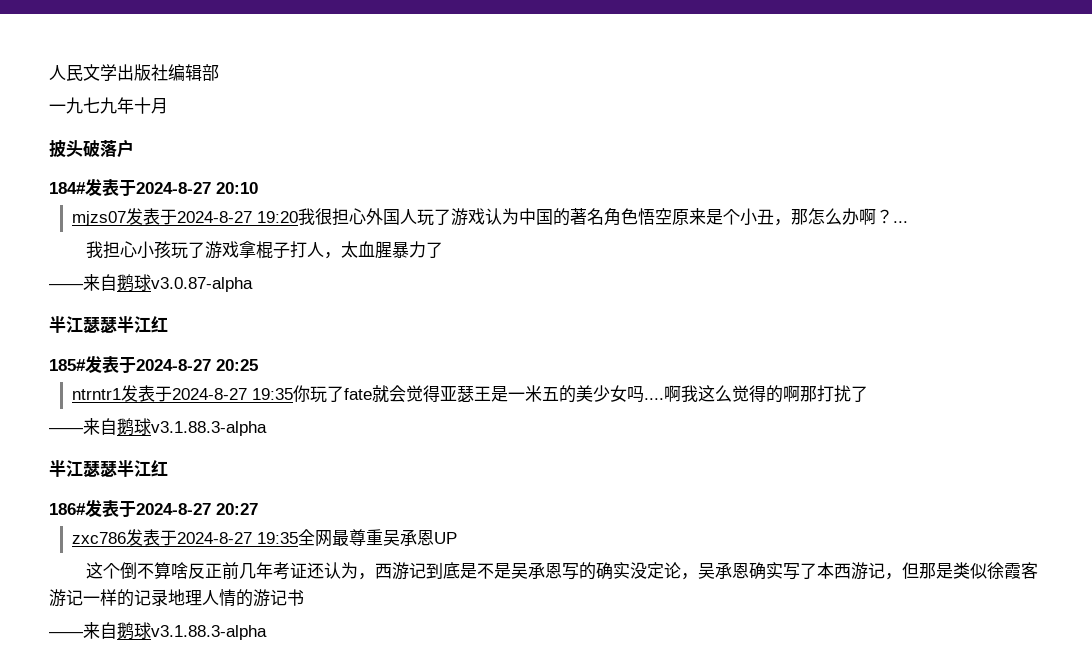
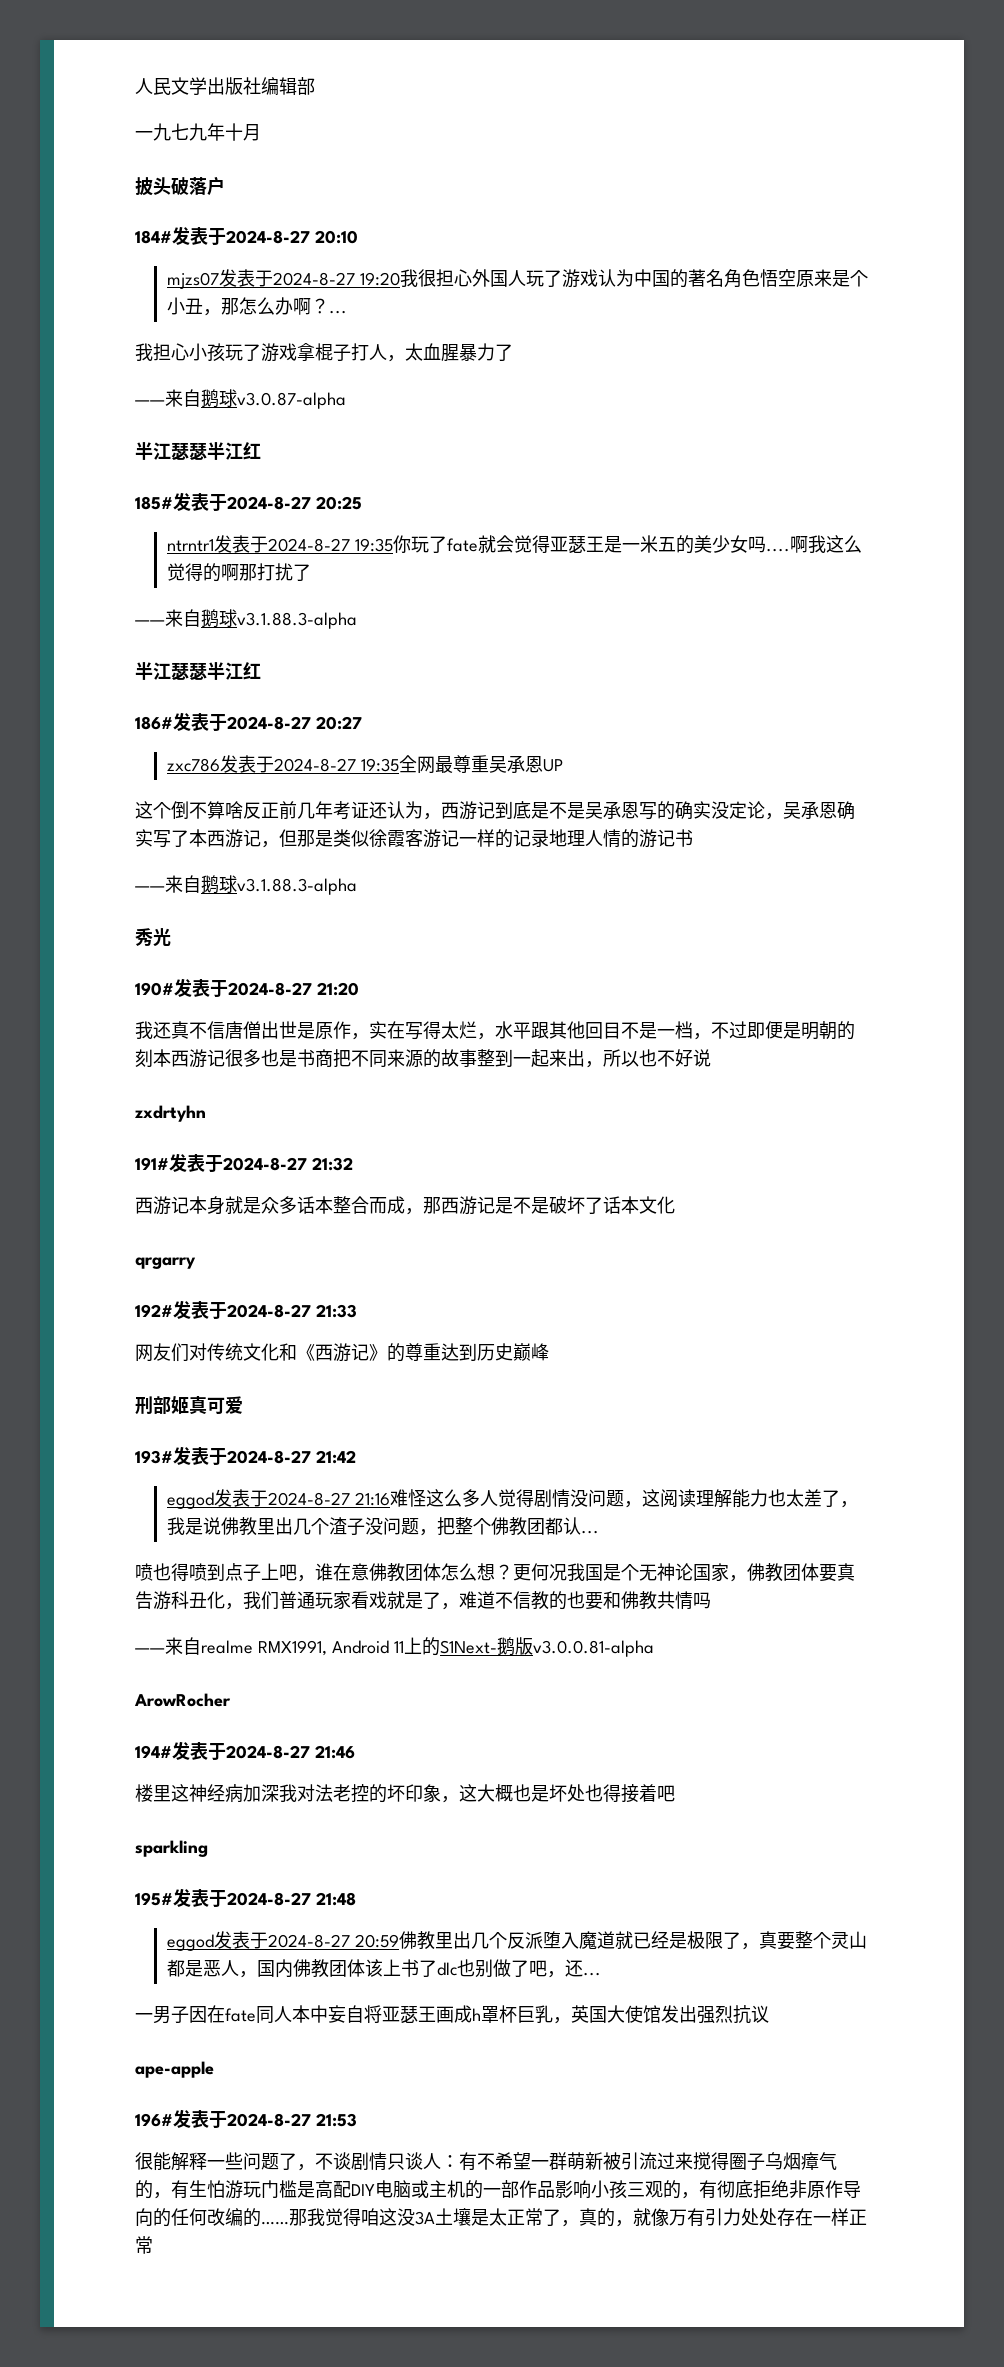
(267, 632) none -> [135,928,171,947] [135,978,359,997] [135,1021,855,1040] [135,1049,711,1068] [134,1105,206,1122] [135,1153,353,1172] [135,1196,675,1215] [135,1257,196,1269] [135,1300,357,1319] [135,1343,549,1362] [135,1396,243,1415] [135,1446,356,1465] [166,1489,858,1509] [166,1517,599,1536] [135,1563,855,1582] [135,1591,711,1610] [135,1637,654,1657] [134,1693,231,1707] [135,1741,355,1760] [135,1784,675,1803] [135,1840,208,1857] [135,1888,356,1907] [166,1931,867,1951] [166,1959,601,1978] [135,2005,769,2024] [135,2061,214,2078] [135,2109,357,2128] [135,2152,837,2171] [135,2180,861,2199] [135,2208,867,2227] [135,2236,153,2254] // 秀光 // 190#发表于2024-8-27 21:20 // 我还真不信唐僧出世是原作，实在写得太烂，水平跟其他回目不是一档，不过即便是明朝的刻本西游记很多也是书商把不同来源的故事整到一起来出，所以也不好说 // zxdrtyhn // 191#发表于2024-8-27 21:32 // 西游记本身就是众多话本整合而成，那西游记是不是破坏了话本文化 // qrgarry // 192#发表于2024-8-27 21:33 // 网友们对传统文化和《西游记》的尊重达到历史巅峰 // 刑部姬真可爱 // 193#发表于2024-8-27 21:42 // eggod发表于2024-8-27 21:16难怪这么多人觉得剧情没问题，这阅读理解能力也太差了，我是说佛教里出几个渣子没问题，把整个佛教团都认... // 喷也得喷到点子上吧，谁在意佛教团体怎么想？更何况我国是个无神论国家，佛教团体要真告游科丑化，我们普通玩家看戏就是了，难道不信教的也要和佛教共情吗 // ——来自realme RMX1991, Android 11上的S1Next-鹅版v3.0.0.81-alpha // ArowRocher // 194#发表于2024-8-27 21:46 // 楼里这神经病加深我对法老控的坏印象，这大概也是坏处也得接着吧 // sparkling // 195#发表于2024-8-27 21:48 // eggod发表于2024-8-27 20:59佛教里出几个反派堕入魔道就已经是极限了，真要整个灵山都是恶人，国内佛教团体该上书了dlc也别做了吧，还... // 一男子因在fate同人本中妄自将亚瑟王画成h罩杯巨乳，英国大使馆发出强烈抗议 // ape-apple // 196#发表于2024-8-27 21:53 // 很能解释一些问题了，不谈剧情只谈人：有不希望一群萌新被引流过来搅得圈子乌烟瘴气的，有生怕游玩门槛是高配DIY电脑或主机的一部作品影响小孩三观的，有彻底拒绝非原作导向的任何改编的……那我觉得咱这没3A土壤是太正常了，真的，就像万有引力处处存在一样正常

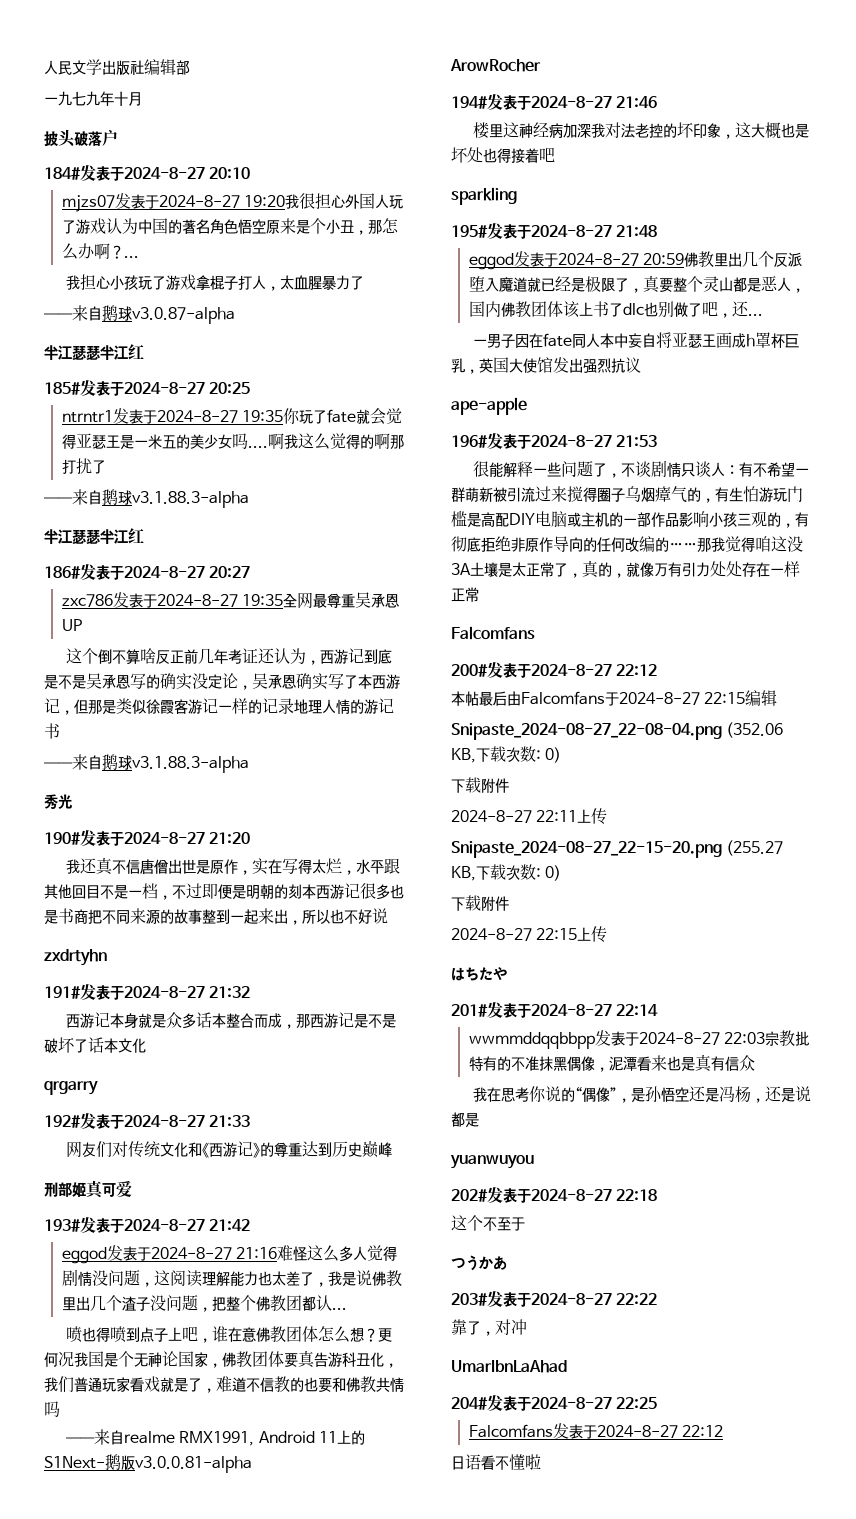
(153, 2245) none -> [451,626,535,640] [451,662,658,678] [451,690,778,706] [451,722,784,740] [451,746,562,763] [451,777,509,793] [451,808,608,825] [451,840,784,858] [451,864,562,881] [451,895,509,911] [451,926,608,943] [451,967,507,981] [451,1002,659,1018] [469,1030,810,1049] [469,1054,756,1072] [472,1086,811,1103] [451,1112,479,1128] [450,1155,534,1169] [451,1187,658,1203] [451,1215,525,1231] [451,1255,507,1271] [451,1291,658,1307] [451,1319,527,1336] [451,1360,567,1373] [451,1395,658,1411] [469,1423,724,1439] [451,1454,541,1470] // Falcomfans // 200#发表于2024-8-27 22:12 // 本帖最后由Falcomfans于2024-8-27 22:15编辑 // Snipaste_2024-08-27_22-08-04.png (352.06 KB,下载次数: 0) // 下载附件 // 2024-8-27 22:11上传 // Snipaste_2024-08-27_22-15-20.png (255.27 KB,下载次数: 0) // 下载附件 // 2024-8-27 22:15上传 // はちたや // 201#发表于2024-8-27 22:14 // wwmmddqqbbpp发表于2024-8-27 22:03宗教批特有的不准抹黑偶像，泥潭看来也是真有信众 // 我在思考你说的“偶像”，是孙悟空还是冯杨，还是说都是 // yuanwuyou // 202#发表于2024-8-27 22:18 // 这个不至于 // つうかあ // 203#发表于2024-8-27 22:22 // 靠了，对冲 // UmarIbnLaAhad // 204#发表于2024-8-27 22:25 // Falcomfans发表于2024-8-27 22:12 // 日语看不懂啦

